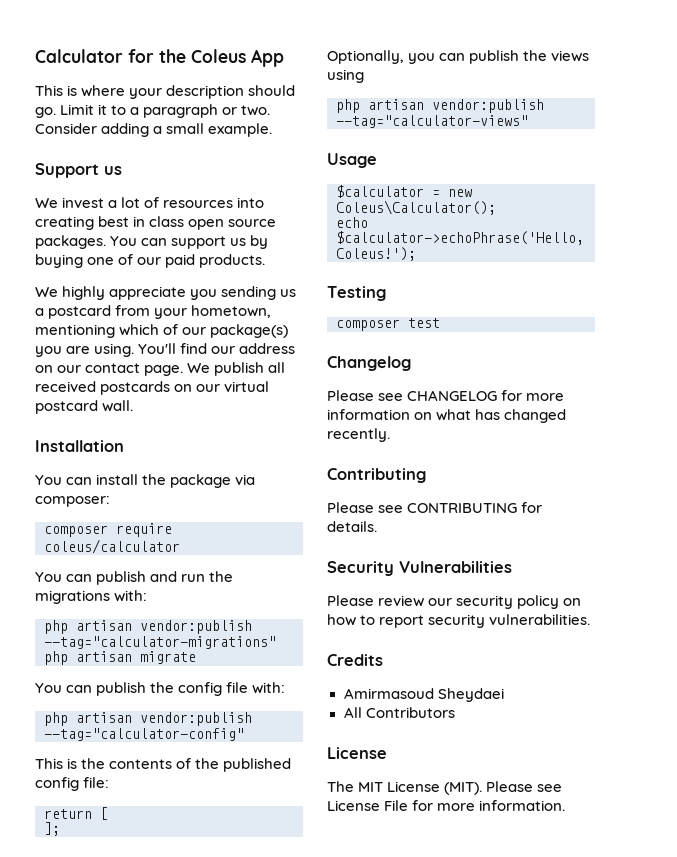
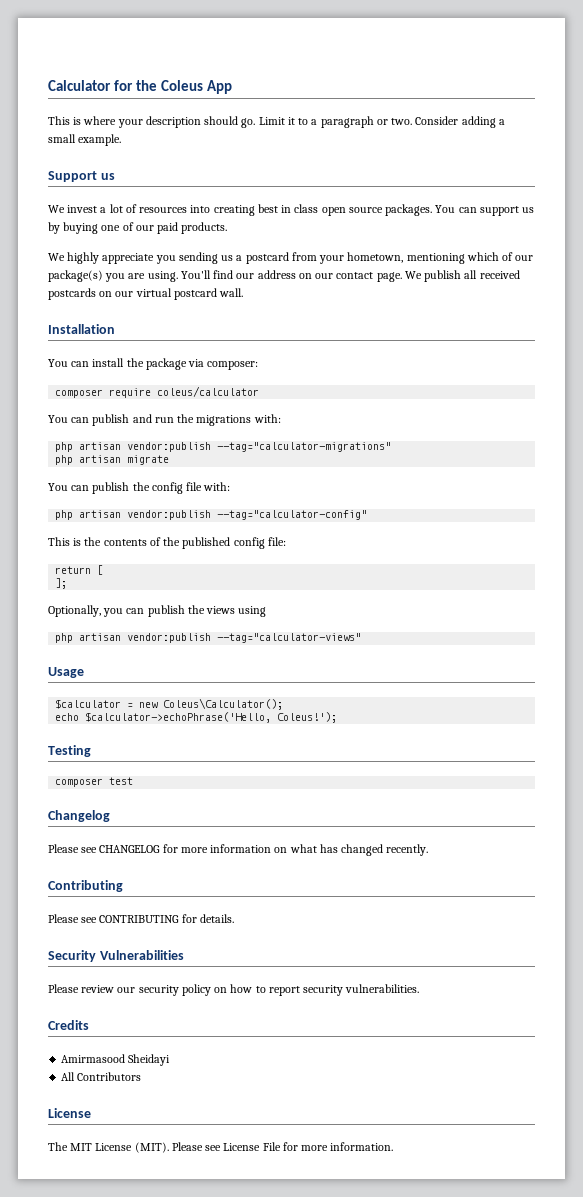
[343,688,504,702] Amirmasoud Sheydaei -> [61,1054,171,1066] Amirmasood Sheidayi

